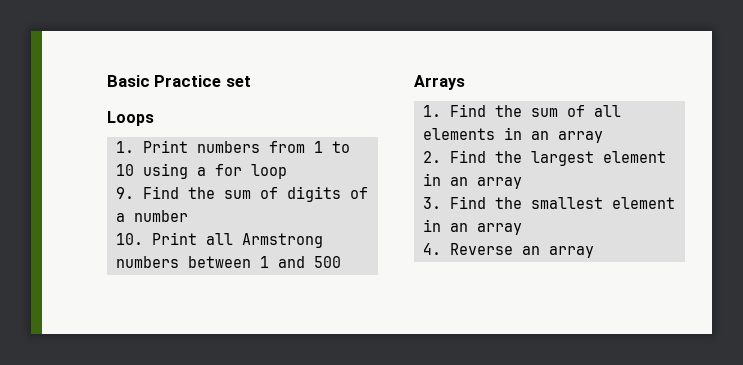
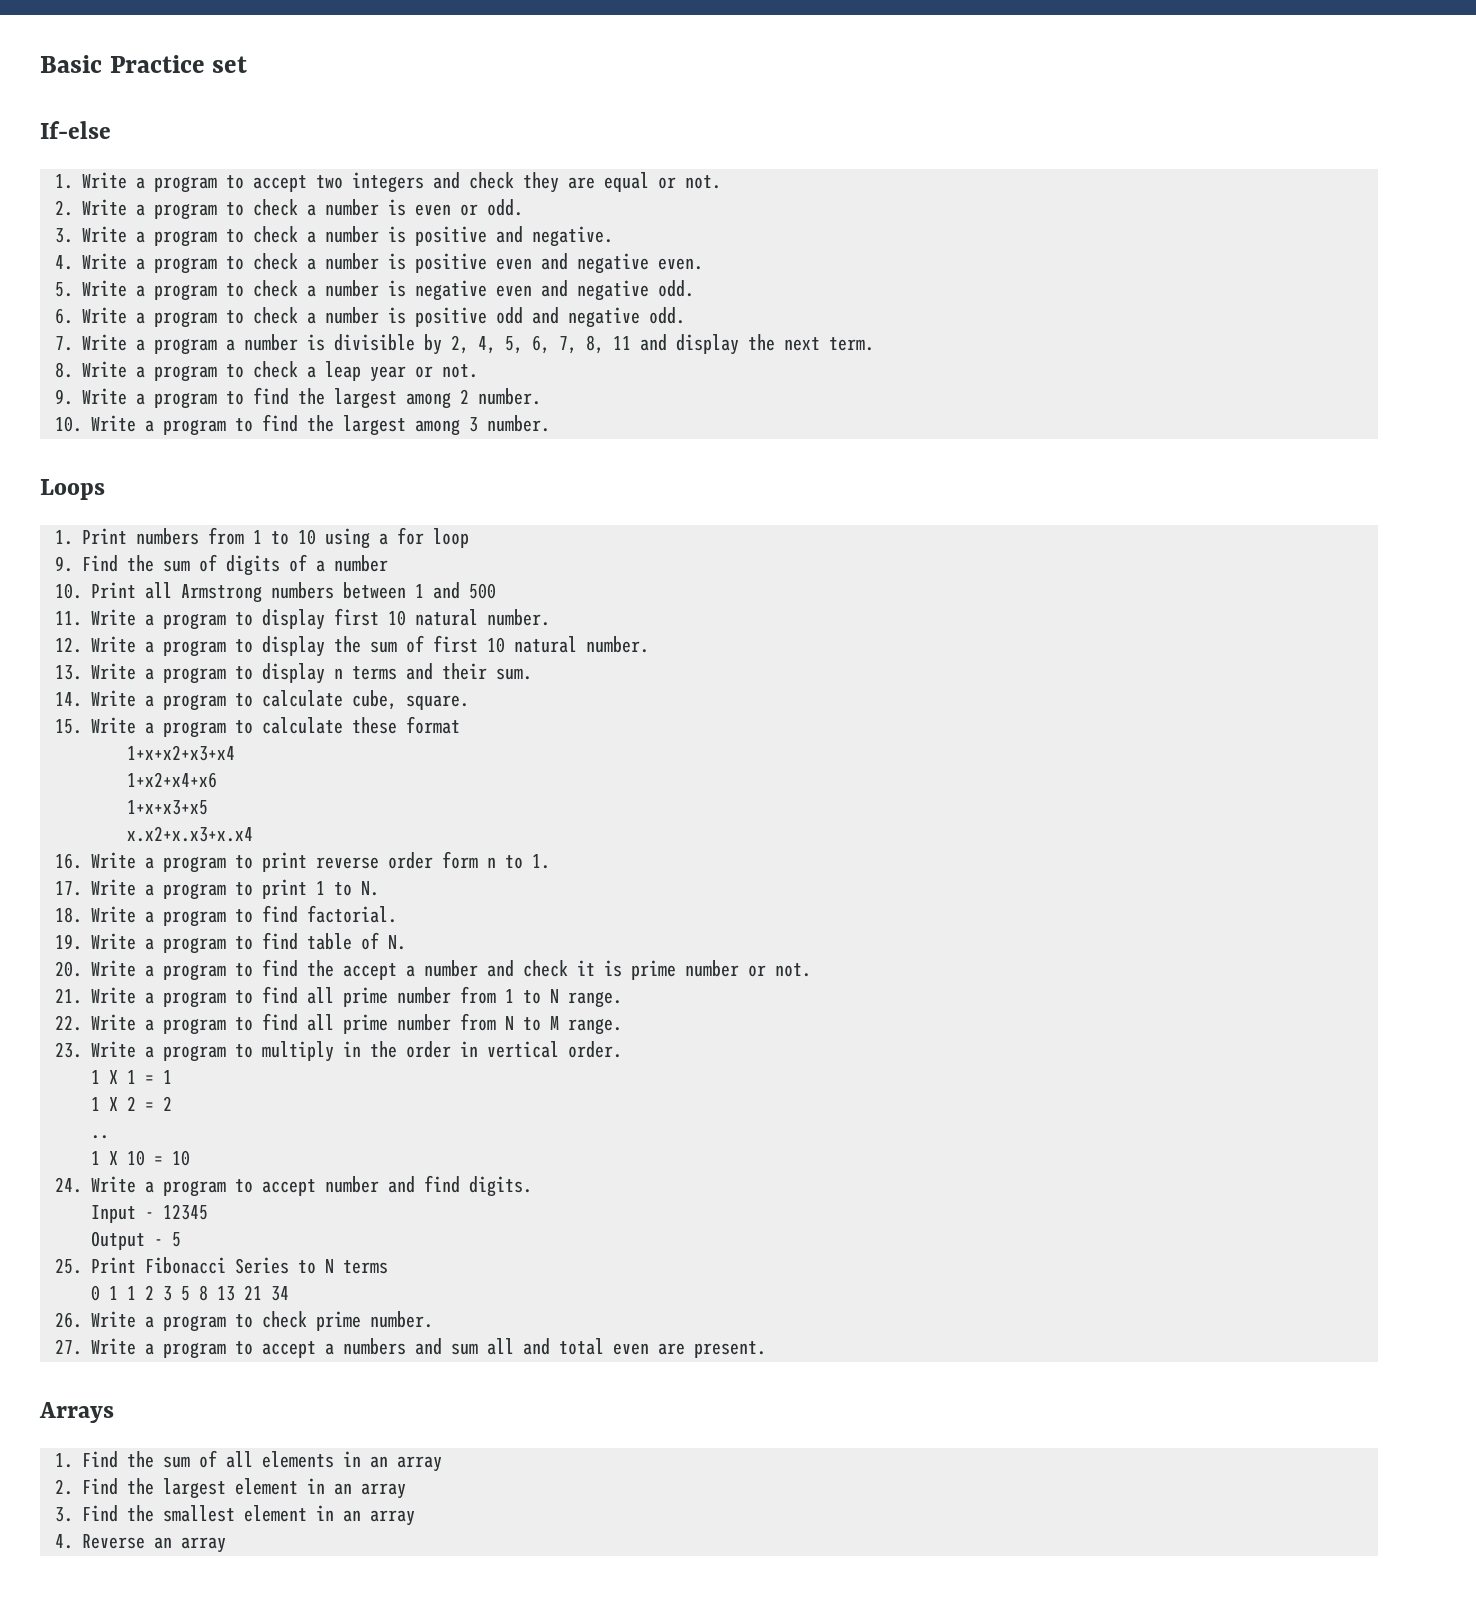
(251, 81) none -> [40,121,111,139] [54,172,721,193] [54,199,523,220] [54,226,613,247] [54,253,703,274] [54,280,694,301] [54,307,685,328] [54,334,874,355] [54,361,478,382] [54,387,541,409] [54,414,550,436] // If-else // 1. Write a program to accept two integers and check they are equal or not. // 2. Write a program to check a number is even or odd. // 3. Write a program to check a number is positive and negative. // 4. Write a program to check a number is positive even and negative even. // 5. Write a program to check a number is negative even and negative odd. // 6. Write a program to check a number is positive odd and negative odd. // 7. Write a program a number is divisible by 2, 4, 5, 6, 7, 8, 11 and display the next term. // 8. Write a program to check a leap year or not. // 9. Write a program to find the largest among 2 number. // 10. Write a program to find the largest among 3 number.
(341, 262) none -> [54,608,550,630] [54,635,649,657] [54,663,532,684] [54,690,469,711] [54,716,460,738] [126,745,235,761] [126,772,217,788] [126,800,208,815] [126,826,253,842] [54,851,550,873] [54,879,379,900] [54,905,397,927] [54,932,406,954] [54,959,811,981] [54,986,622,1008] [54,1013,622,1035] [54,1041,622,1062] [90,1070,172,1084] [90,1096,172,1111] [90,1135,109,1139] [90,1150,190,1166] [54,1175,532,1197] [90,1204,208,1223] [90,1231,181,1250] [54,1257,388,1274] [90,1285,289,1301] [54,1311,433,1332] [54,1338,766,1359] // 11. Write a program to display first 10 natural number. // 12. Write a program to display the sum of first 10 natural number. // 13. Write a program to display n terms and their sum. // 14. Write a program to calculate cube, square. // 15. Write a program to calculate these format // 1+x+x2+x3+x4 // 1+x2+x4+x6 // 1+x+x3+x5 // x.x2+x.x3+x.x4 // 16. Write a program to print reverse order form n to 1. // 17. Write a program to print 1 to N. // 18. Write a program to find factorial. // 19. Write a program to find table of N. // 20. Write a program to find the accept a number and check it is prime number or not. // 21. Write a program to find all prime number from 1 to N range. // 22. Write a program to find all prime number from N to M range. // 23. Write a program to multiply in the order in vertical order. // 1 X 1 = 1 // 1 X 2 = 2 // .. // 1 X 10 = 10 // 24. Write a program to accept number and find digits. // Input - 12345 // Output - 5 // 25. Print Fibonacci Series to N terms // 0 1 1 2 3 5 8 13 21 34 // 26. Write a program to check prime number. // 27. Write a program to accept a numbers and sum all and total even are present.

